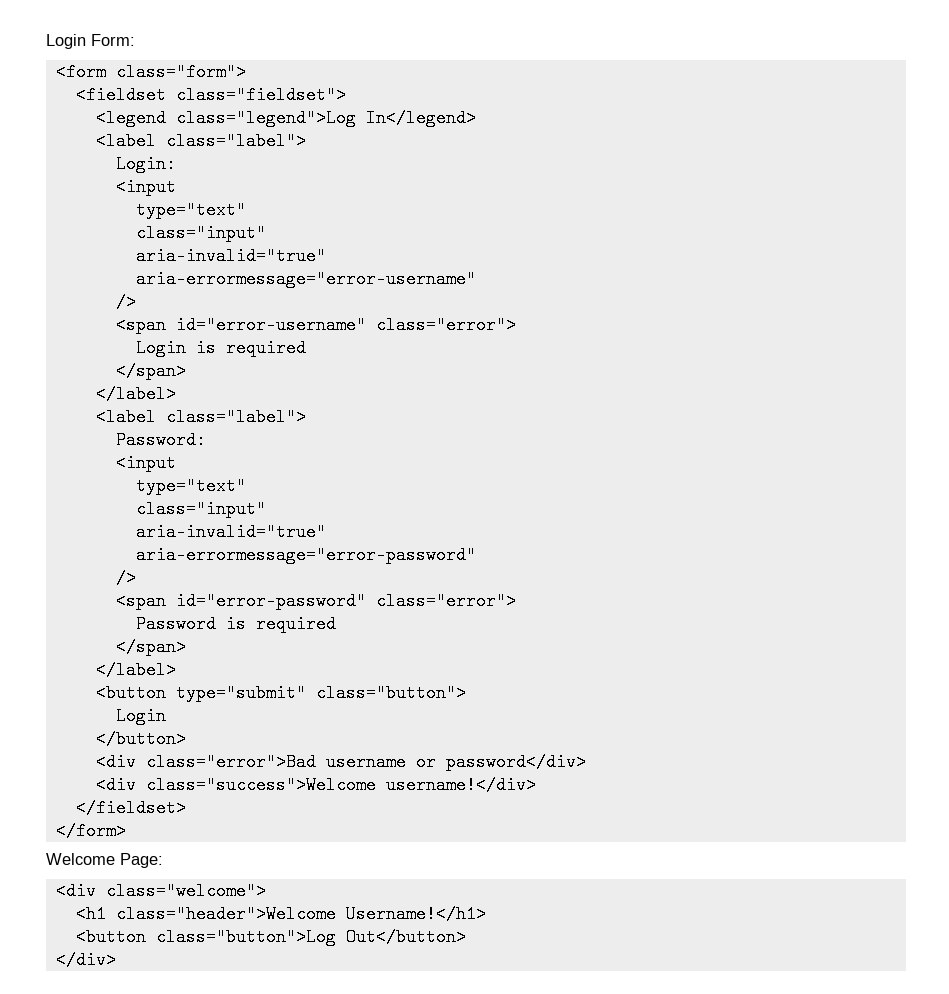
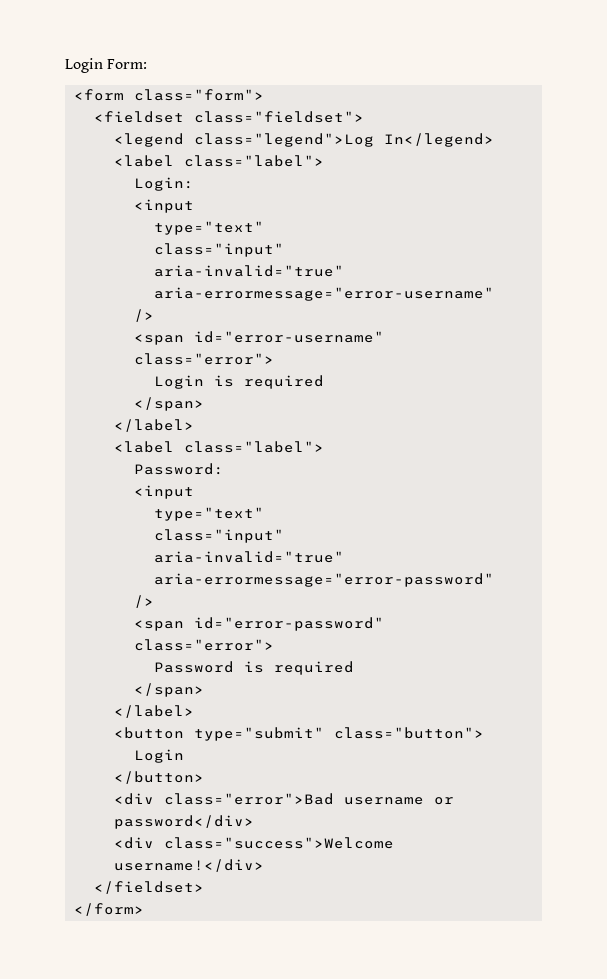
[46,853,163,868] [55,882,266,900] [75,905,486,923] [75,928,466,946] [55,951,116,969] // Welcome Page: // <div class="welcome"> // <h1 class="header">Welcome Username!</h1> // <button class="button">Log Out</button> // </div> -> (145, 909) none

